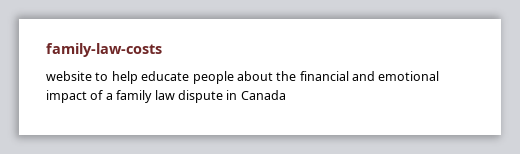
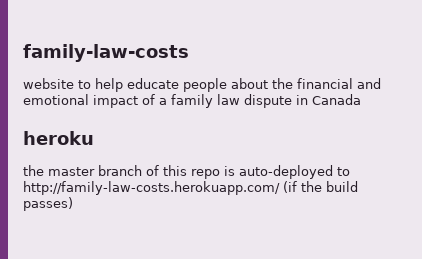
(286, 95) none -> [23,131,94,145] [23,165,350,179] [23,181,358,195] [23,197,73,211] // heroku // the master branch of this repo is auto-deployed to http://family-law-costs.herokuapp.com/ (if the build passes)

